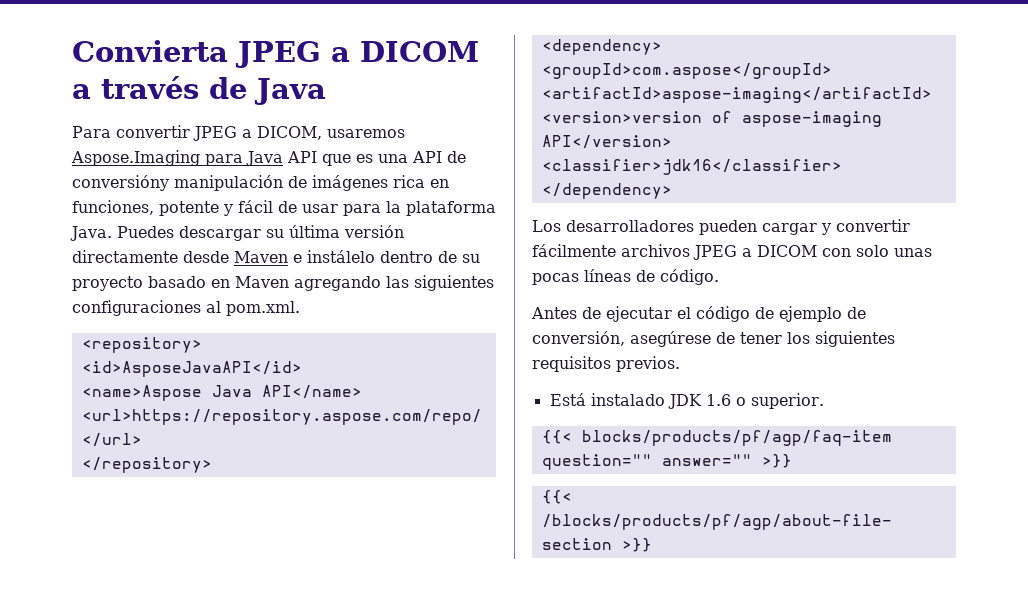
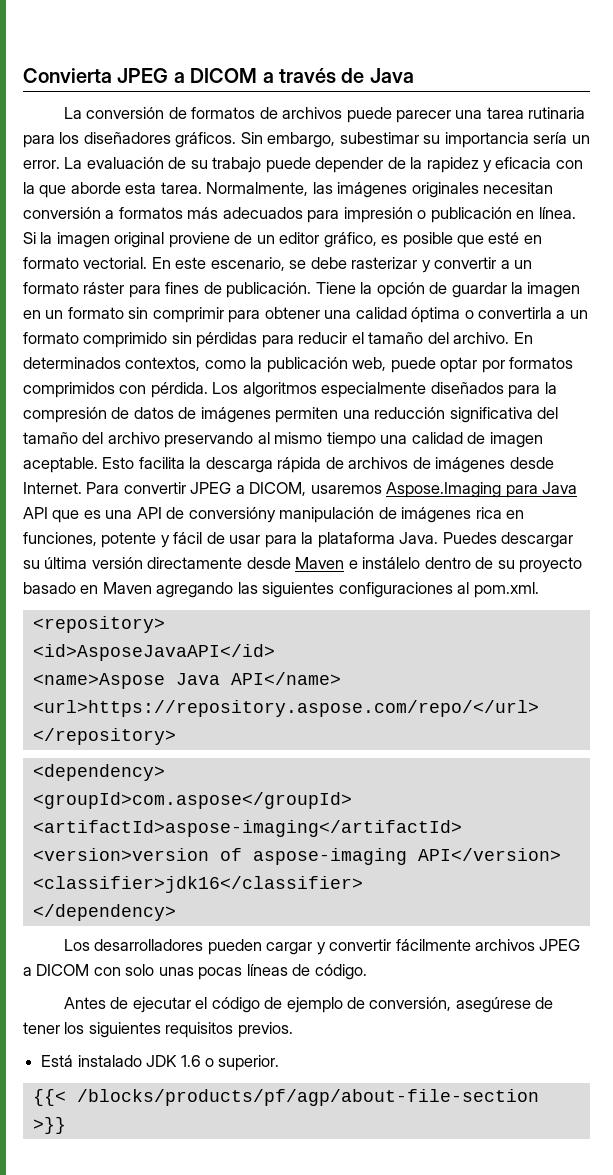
(326, 91) none -> [63,107,586,123] [23,132,590,148] [23,157,583,173] [23,182,554,198] [23,207,576,223] [23,232,542,248] [23,257,533,273] [23,282,581,298] [23,307,588,323] [23,332,533,348] [23,357,574,373] [23,382,557,398] [23,407,559,423] [23,432,543,448] [23,457,554,473] [23,482,82,494] La conversión de formatos de archivos puede parecer una tarea rutinaria para los diseñadores gráficos. Sin embargo, subestimar su importancia sería un error. La evaluación de su trabajo puede depender de la rapidez y eficacia con la que aborde esta tarea. Normalmente, las imágenes originales necesitan conversión a formatos más adecuados para impresión o publicación en línea. Si la imagen original proviene de un editor gráfico, es posible que esté en formato vectorial. En este escenario, se debe rasterizar y convertir a un formato ráster para fines de publicación. Tiene la opción de guardar la imagen en un formato sin comprimir para obtener una calidad óptima o convertirla a un formato comprimido sin pérdidas para reducir el tamaño del archivo. En determinados contextos, como la publicación web, puede optar por formatos comprimidos con pérdida. Los algoritmos especialmente diseñados para la compresión de datos de imágenes permiten una reducción significativa del tamaño del archivo preservando al mismo tiempo una calidad de imagen aceptable. Esto facilita la descarga rápida de archivos de imágenes desde Internet.
[541,430,892,446] [541,454,792,470] // {{< blocks/products/pf/agp/faq-item question="" answer="" >}} -> (280, 1063) none

